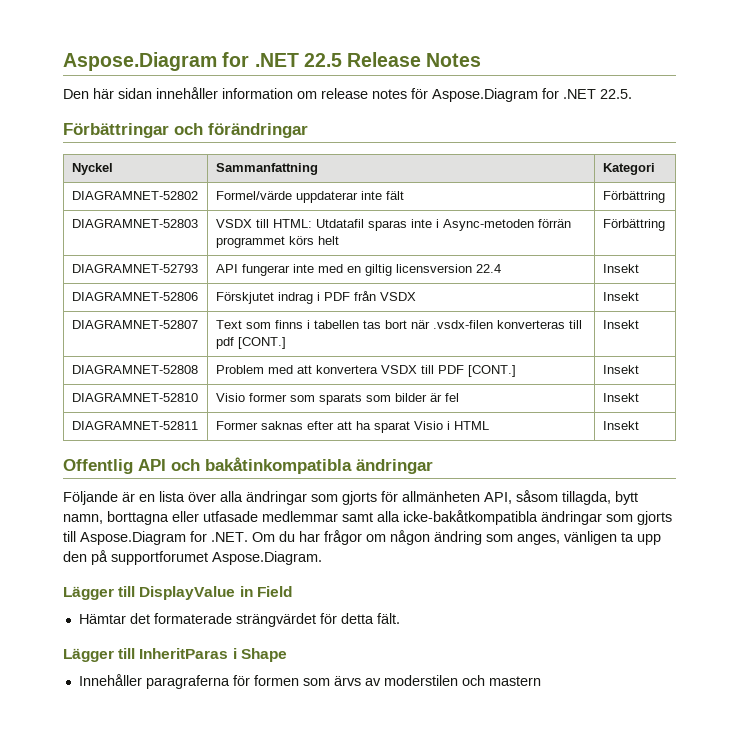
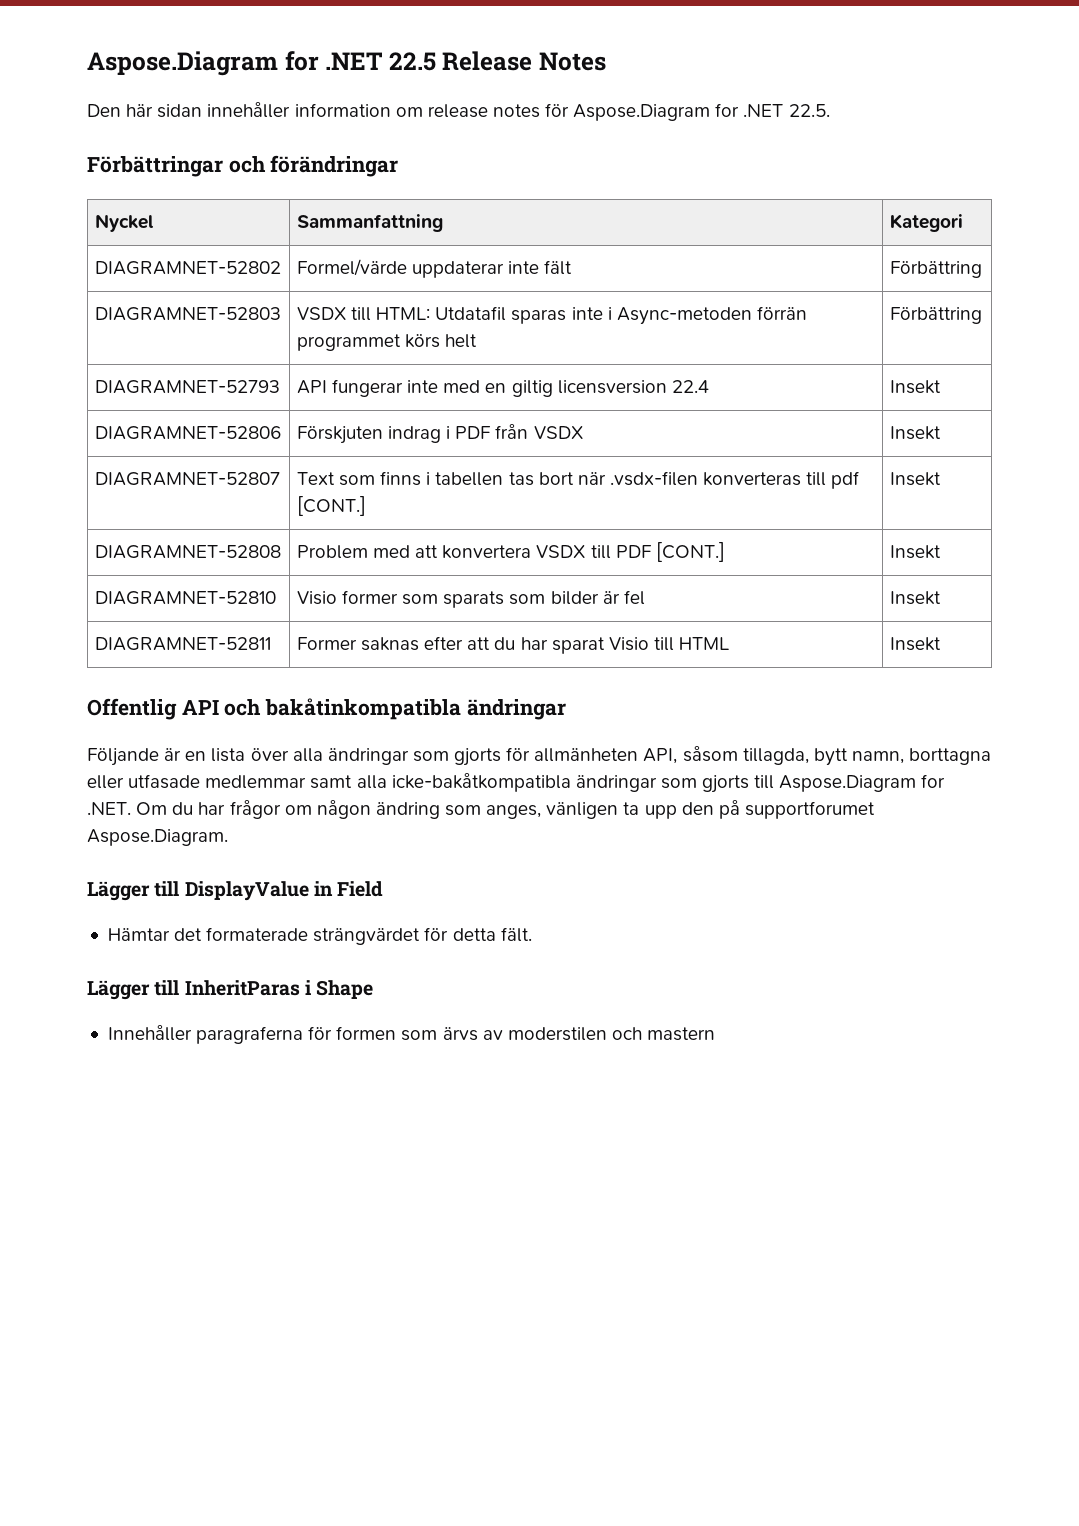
[215,292,274,304] Förskjutet -> [296,426,383,444] Förskjuten
[355,421,371,430] ha -> [494,637,548,650] du har
[446,421,450,430] i -> [653,637,674,651] till

